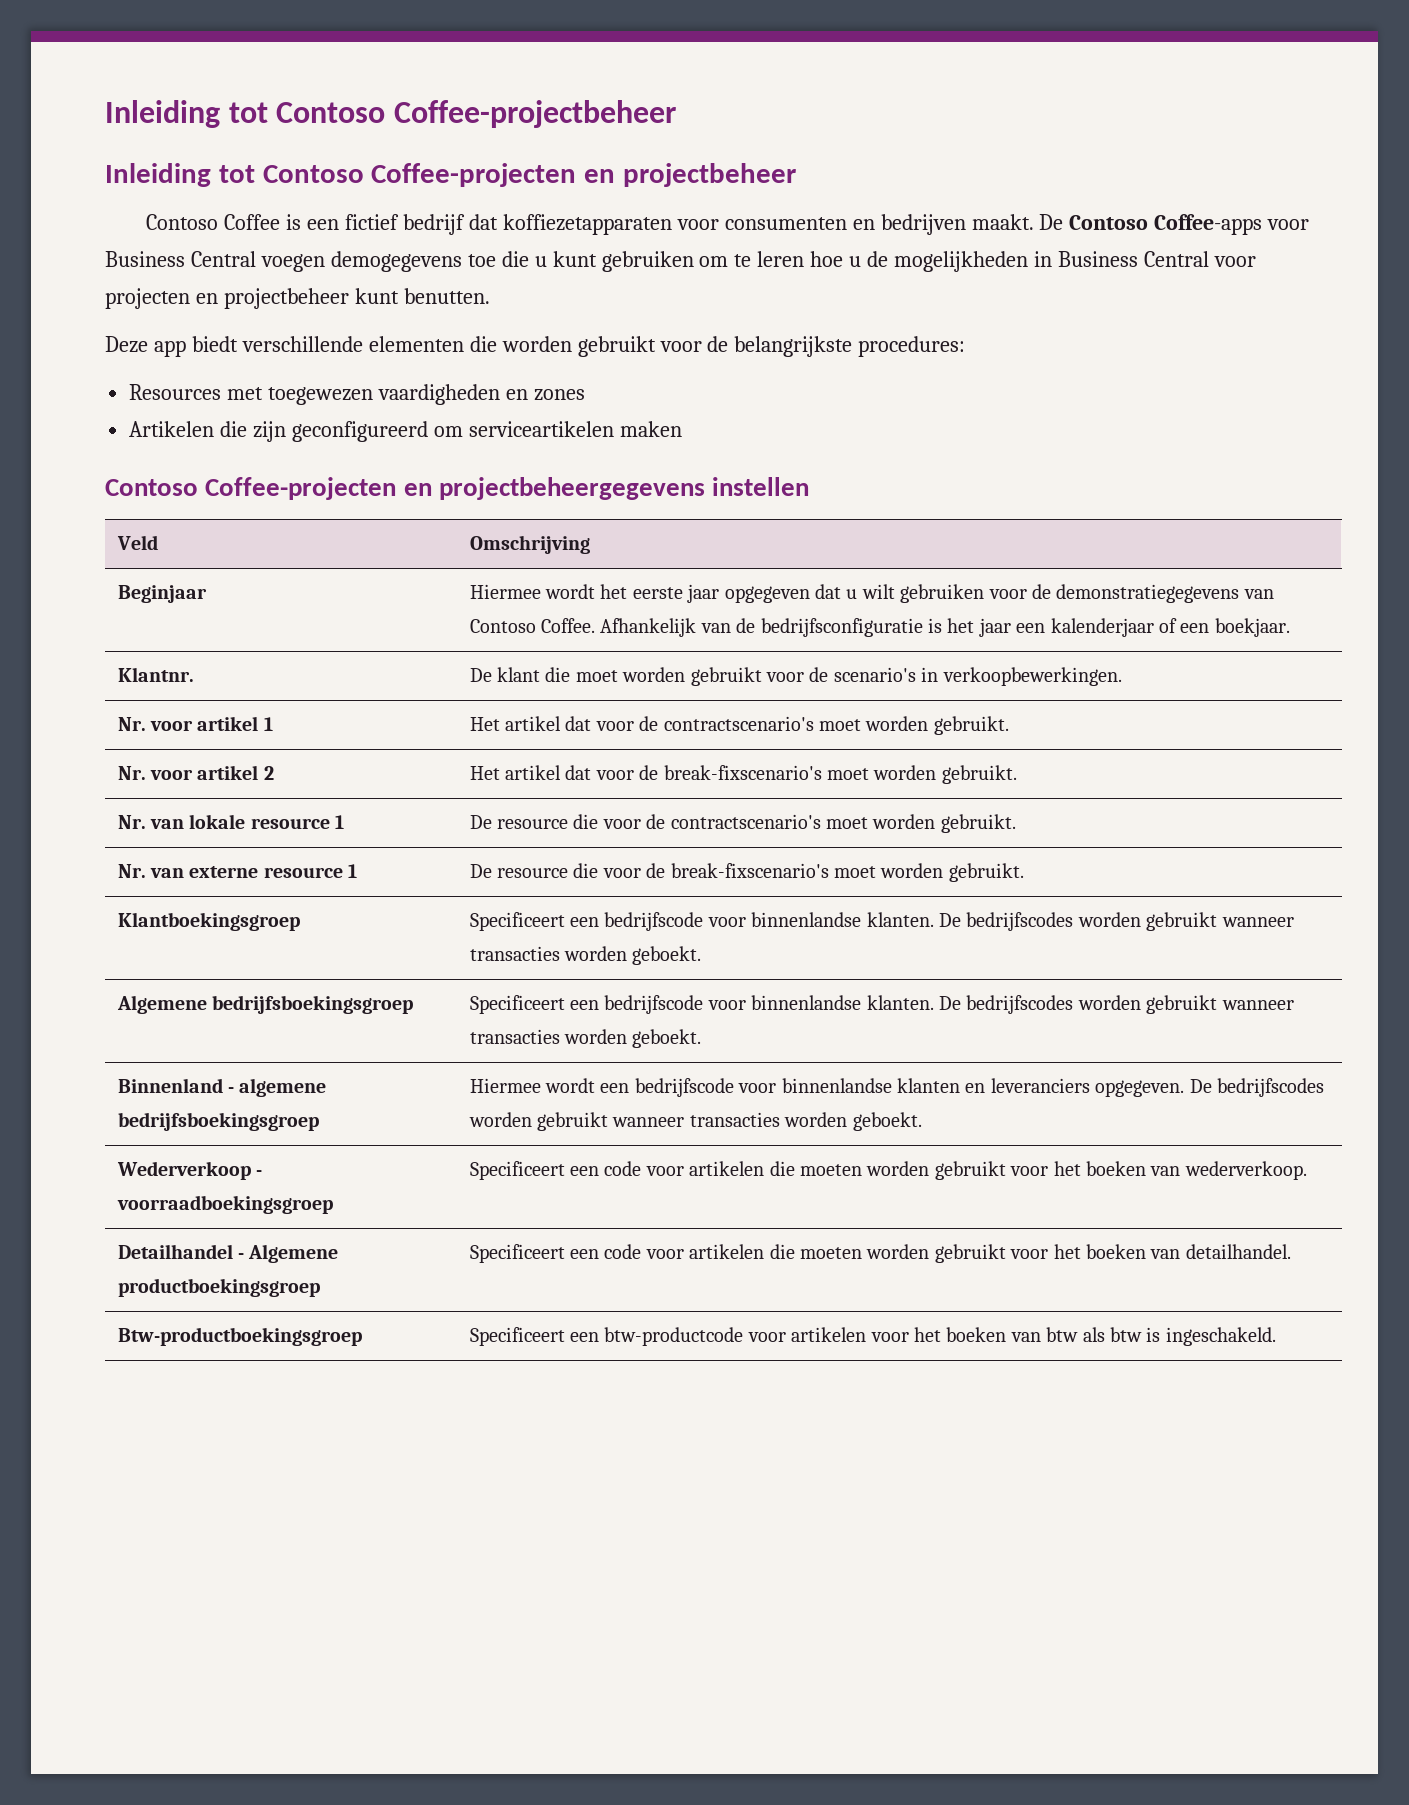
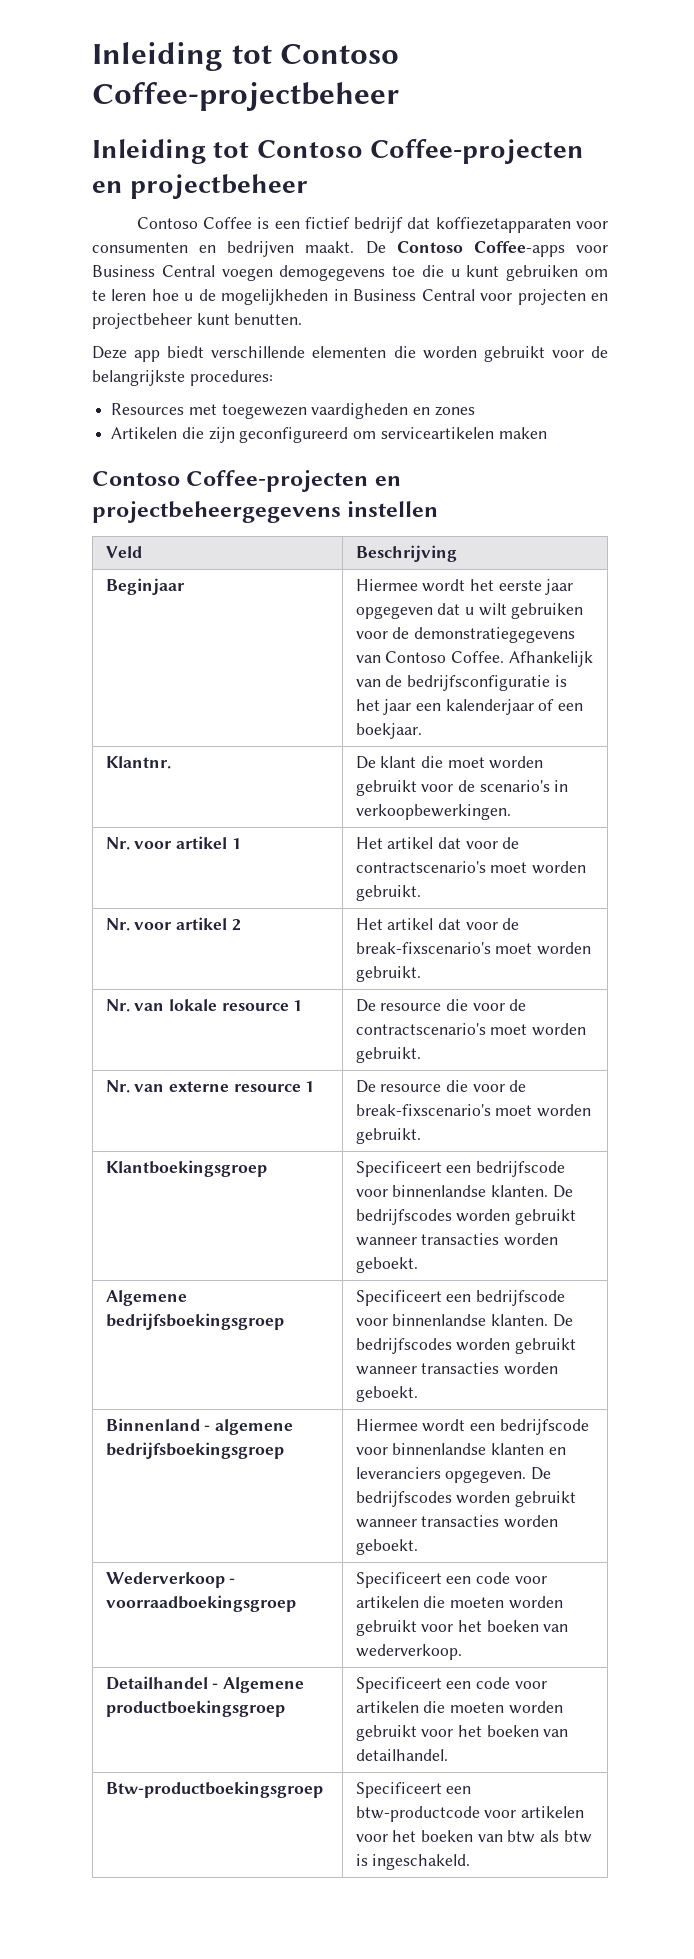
[469,535,590,554] Omschrijving -> [355,545,457,562] Beschrijving

